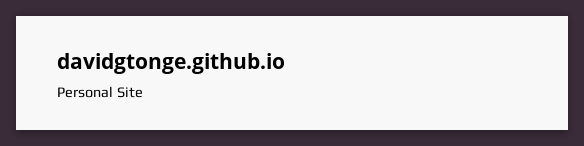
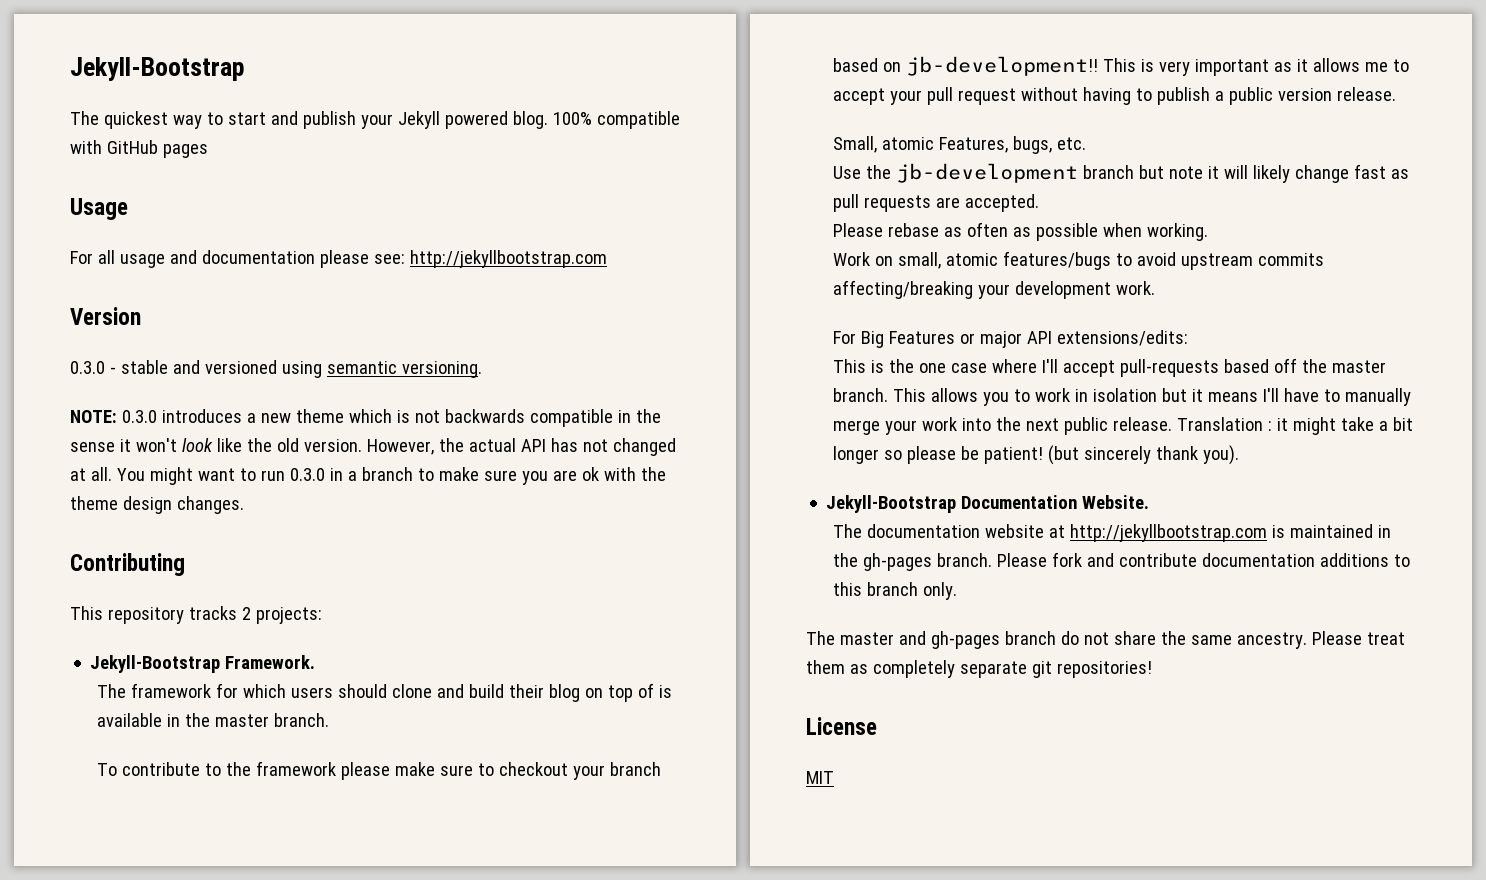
[57,53,285,74] [57,86,143,98] davidgtonge.github.io // Personal Site -> [70,57,244,81] [70,111,680,129] [70,140,208,158] [70,198,128,220] [70,250,607,268] [70,307,141,325] [70,360,482,378] [70,409,661,427] [70,438,676,456] [70,467,666,485] [70,496,244,514] [70,553,185,576] [70,606,322,624] [90,655,316,673] [97,683,673,702] [97,713,330,727] [97,761,662,780] [833,56,1410,76] [833,87,1397,105] [833,136,1087,154] [833,163,1410,183] [833,194,1040,212] [833,222,1209,241] [833,251,1325,270] [833,280,1156,299] [833,330,1189,348] [833,358,1387,377] [833,388,1412,406] [833,417,1414,435] [833,445,1240,465] [826,495,1150,513] [833,524,1392,542] [833,552,1411,571] [833,582,958,600] [806,631,1405,649] [806,660,1152,678] [806,717,877,735] [806,771,834,784] Jekyll-Bootstrap // The quickest way to start and publish your Jekyll powered blog. 100% compatible with GitHub pages // Usage // For all usage and documentation please see: http://jekyllbootstrap.com // Version // 0.3.0 - stable and versioned using semantic versioning. // NOTE: 0.3.0 introduces a new theme which is not backwards compatible in the sense it won't look like the old version. However, the actual API has not changed at all. You might want to run 0.3.0 in a branch to make sure you are ok with the theme design changes. // Contributing // This repository tracks 2 projects: // Jekyll-Bootstrap Framework. // The framework for which users should clone and build their blog on top of is available in the master branch. // To contribute to the framework please make sure to checkout your branch based on jb-development!! This is very important as it allows me to accept your pull request without having to publish a public version release. // Small, atomic Features, bugs, etc. // Use the jb-development branch but note it will likely change fast as pull requests are accepted. // Please rebase as often as possible when working. // Work on small, atomic features/bugs to avoid upstream commits affecting/breaking your development work. // For Big Features or major API extensions/edits: // This is the one case where I'll accept pull-requests based off the master branch. This allows you to work in isolation but it means I'll have to manually merge your work into the next public release. Translation : it might take a bit longer so please be patient! (but sincerely thank you). // Jekyll-Bootstrap Documentation Website. // The documentation website at http://jekyllbootstrap.com is maintained in the gh-pages branch. Please fork and contribute documentation additions to this branch only. // The master and gh-pages branch do not share the same ancestry. Please treat them as completely separate git repositories! // License // MIT

